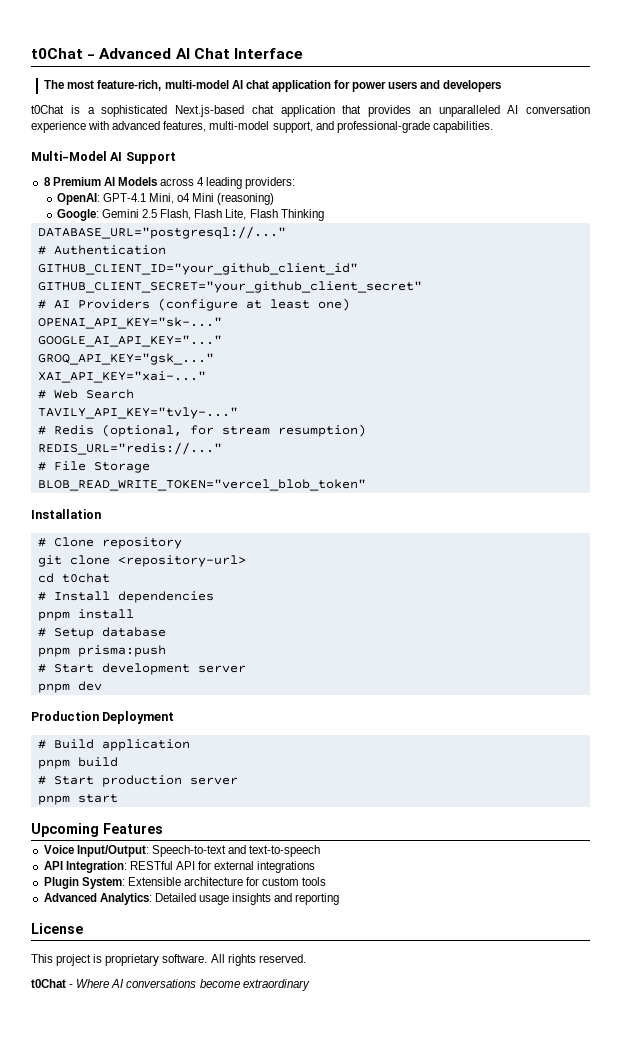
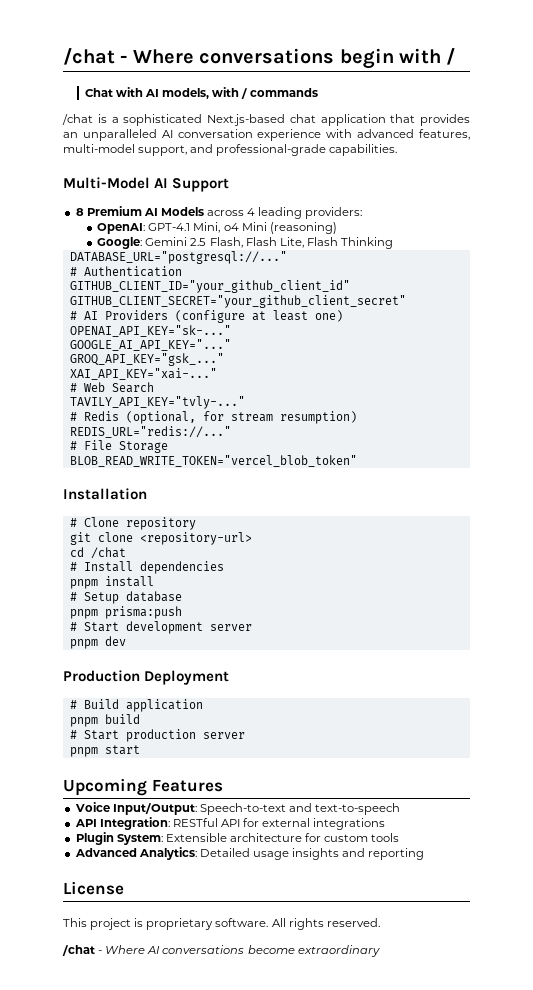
[31,48,303,59] [44,80,502,92] [31,105,64,114] t0Chat - Advanced AI Chat Interface // The most feature-rich, multi-model AI chat application for power users and developers // t0Chat -> [63,48,456,69] [84,87,319,99] [62,114,93,125] /chat - Where conversations begin with / // Chat with AI models, with / commands // /chat
[61,573,110,583] t0chat -> [90,547,126,559] /chat
[31,979,66,988] t0Chat -> [62,945,95,956] /chat

